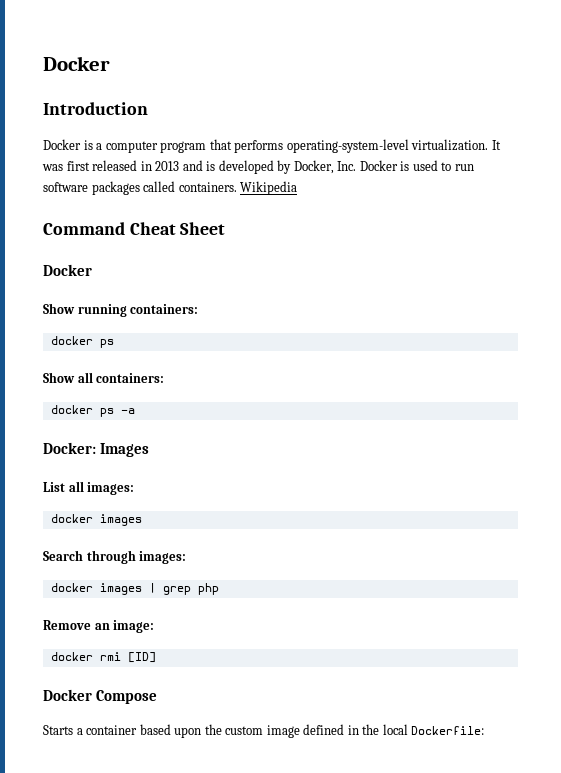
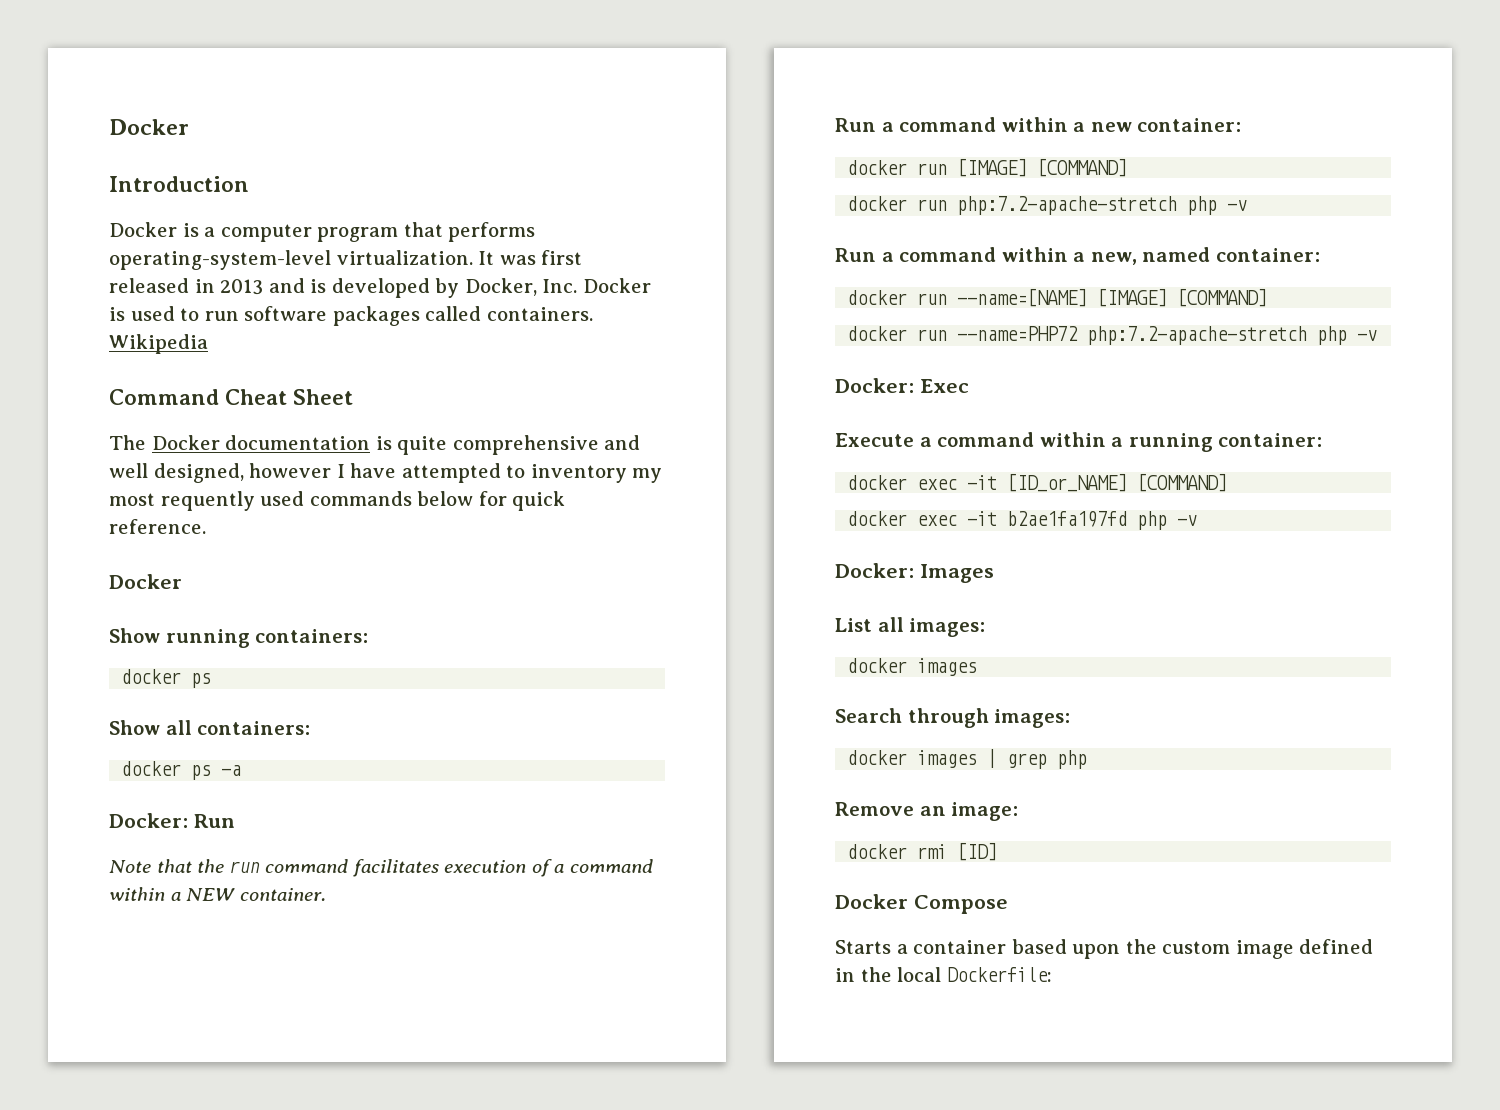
(226, 228) none -> [109,435,641,455] [109,463,663,483] [109,491,566,511] [109,519,206,534] // The Docker documentation is quite comprehensive and well designed, however I have attempted to inventory my most requently used commands below for quick reference.
(135, 411) none -> [109,813,235,828] [109,859,653,877] [109,887,326,901] [835,117,1242,132] [847,158,1128,177] [847,196,1248,215] [835,247,1320,265] [847,288,1268,307] [847,326,1378,345] [835,378,969,393] [835,432,1323,452] [847,473,1228,492] [847,511,1198,530] // Docker: Run // Note that the run command facilitates execution of a command within a NEW container. // Run a command within a new container: // docker run [IMAGE] [COMMAND] // docker run php:7.2-apache-stretch php -v // Run a command within a new, named container: // docker run --name=[NAME] [IMAGE] [COMMAND] // docker run --name=PHP72 php:7.2-apache-stretch php -v // Docker: Exec // Execute a command within a running container: // docker exec -it [ID_or_NAME] [COMMAND] // docker exec -it b2ae1fa197fd php -v

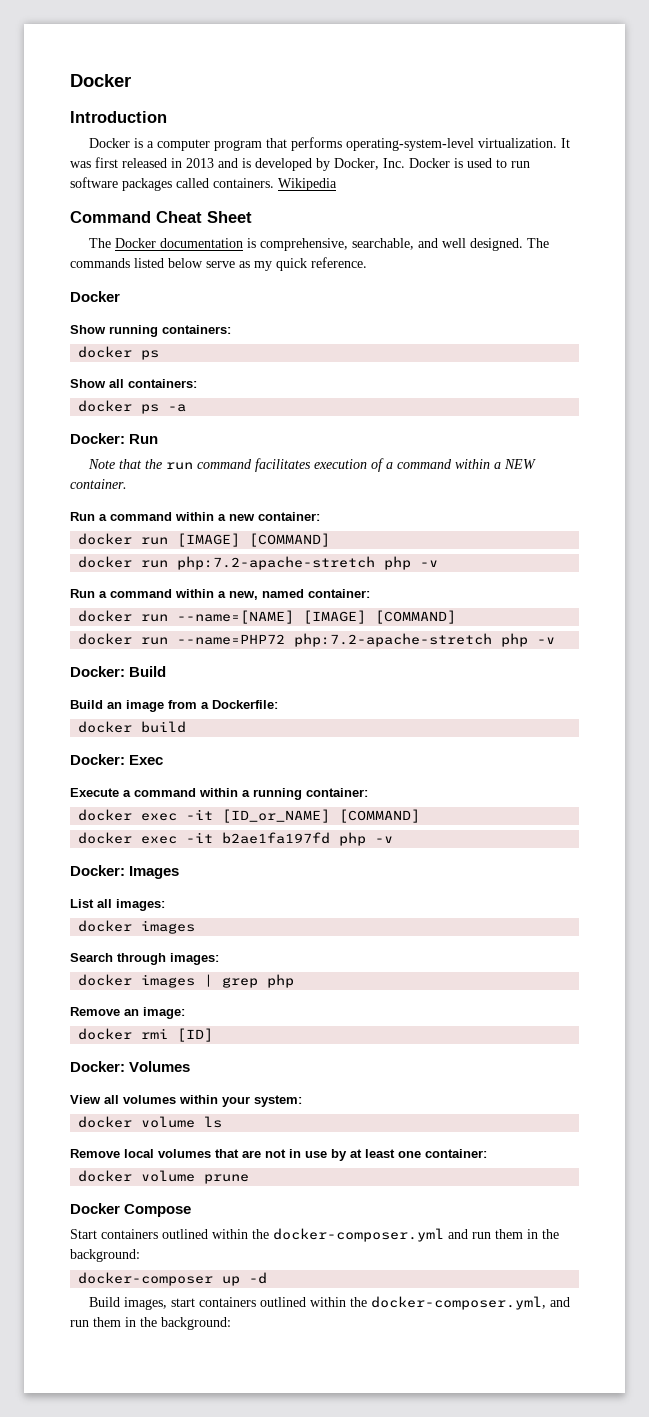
[397,435,641,455] [109,463,663,483] [109,491,507,511] quite comprehensive and well designed, however I have attempted to inventory my most requently used commands below for -> [260,238,550,251] [70,258,272,271] comprehensive, searchable, and well designed. The commands listed below serve as my
(1378, 335) none -> [70,666,167,677] [70,700,278,712] [78,721,187,733] // Docker: Build // Build an image from a Dockerfile: // docker build
[835,894,1008,914] [835,939,1374,959] [835,967,1052,982] Docker Compose // Starts a container based upon the custom image defined in the local Dockerfile: -> [70,1061,191,1072] [70,1095,302,1107] [78,1116,223,1128] [70,1149,487,1161] [78,1170,250,1184] [70,1203,192,1217] [70,1228,559,1242] [70,1249,140,1262] [78,1272,268,1286] [89,1296,571,1310] [70,1317,231,1330] Docker: Volumes // View all volumes within your system: // docker volume ls // Remove local volumes that are not in use by at least one container: // docker volume prune // Docker Compose // Start containers outlined within the docker-composer.yml and run them in the background: // docker-composer up -d // Build images, start containers outlined within the docker-composer.yml, and run them in the background:

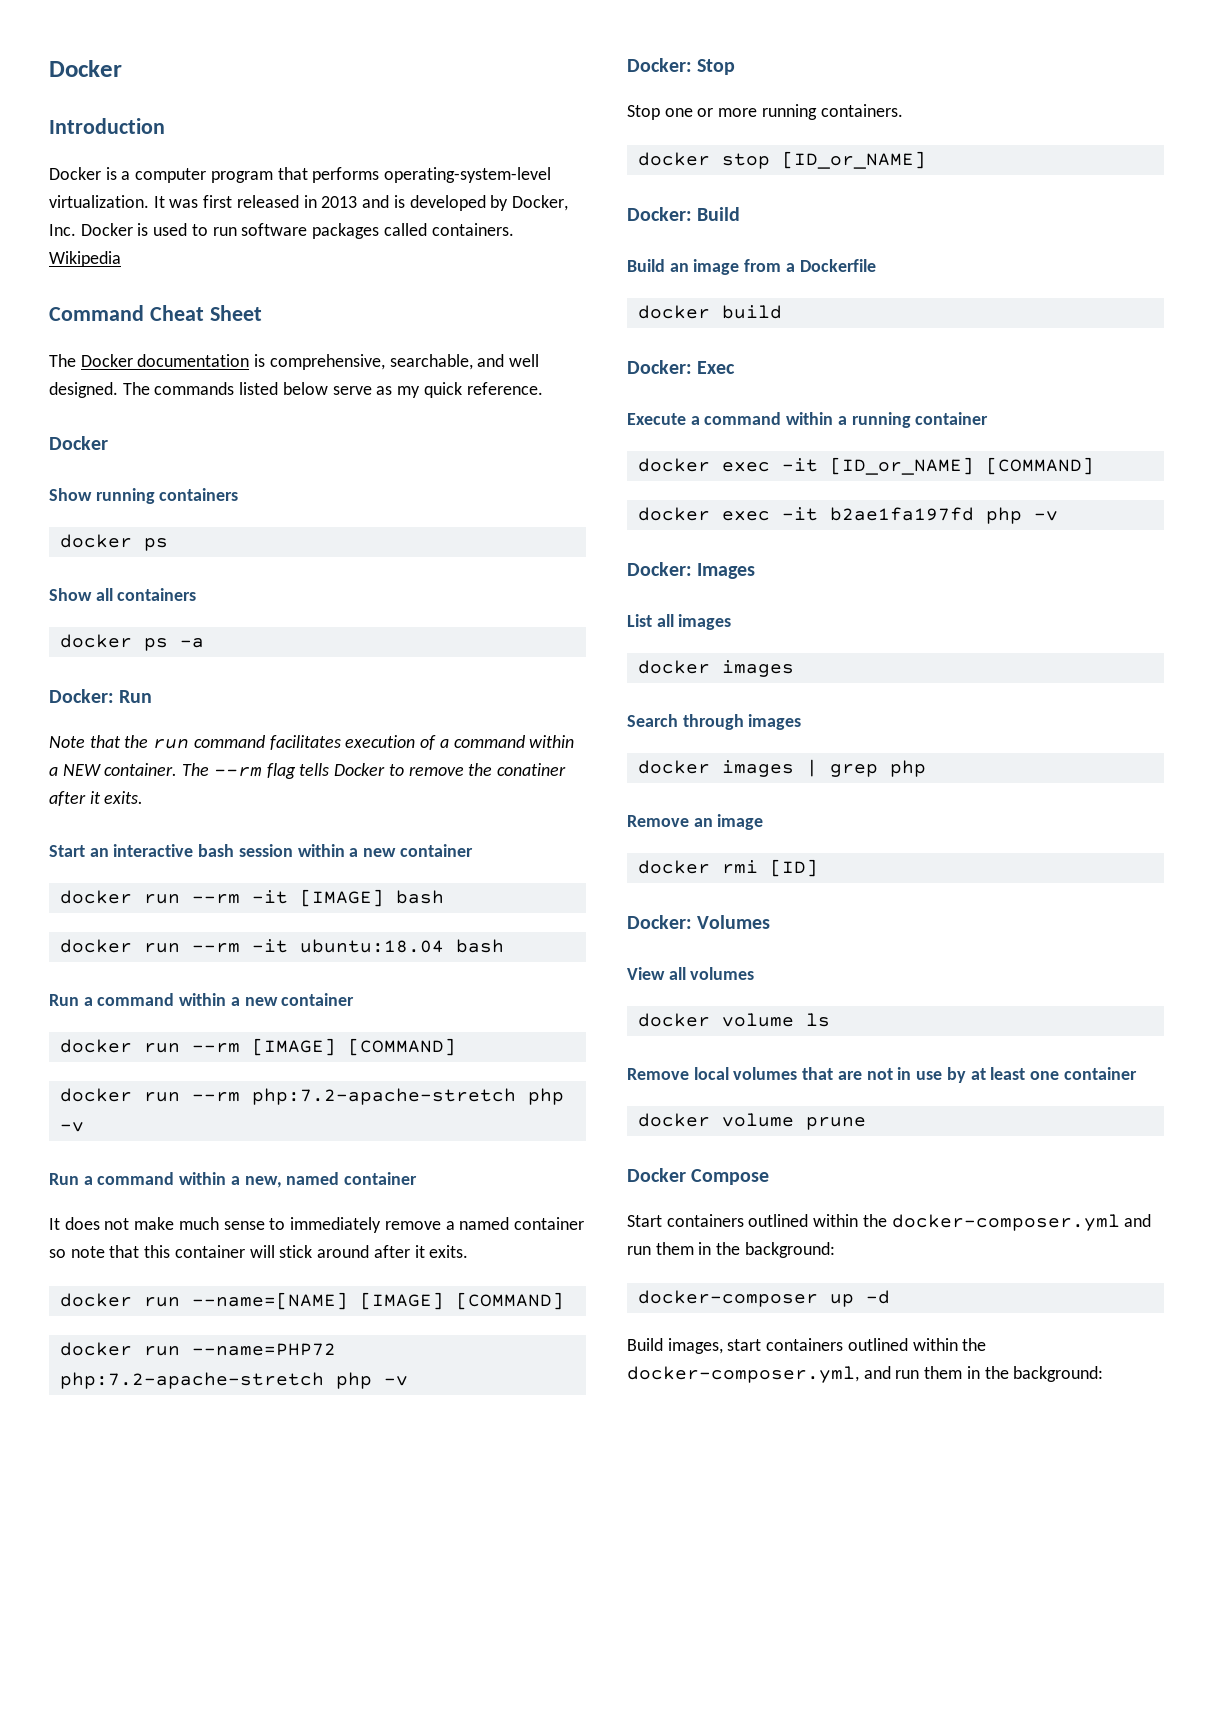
[162,325,231,334] containers: -> [159,488,239,501] containers
[128,379,197,388] containers: -> [117,588,197,601] containers
(127, 484) none -> [182,763,566,779] [49,791,144,806] [49,844,473,857] [59,889,444,907] [59,939,504,953] The --rm flag tells Docker to remove the conatiner after it exits. // Start an interactive bash session within a new container // docker run --rm -it [IMAGE] bash // docker run --rm -it ubuntu:18.04 bash
[258,512,320,521] [78,533,331,547] [78,556,169,568] container: // docker run [IMAGE] [COMMAND] // docker run -> [281,993,355,1006] [59,1038,456,1056] [59,1088,240,1102] container // docker run --rm [IMAGE] [COMMAND] // docker run --rm
[308,589,370,598] container: -> [344,1172,418,1185] [49,1217,584,1233] [49,1245,469,1258] container // It does not make much sense to immediately remove a named container so note that this container will stick around after it exits.
(556, 640) none -> [627,58,736,75] [627,104,903,120] [637,151,926,169] // Docker: Stop // Stop one or more running containers. // docker stop [ID_or_NAME]
[212,700,278,709] Dockerfile: -> [799,259,876,272] Dockerfile
[306,788,368,797] container: -> [915,412,989,425] container
[116,899,165,911] images: -> [678,614,732,630] images
[170,953,219,965] images: -> [748,714,802,730] images
[143,1007,185,1019] image: -> [717,814,764,830] image
[179,1095,302,1107] within your system: -> (755, 973) none
[425,1149,487,1158] container: -> [1063,1067,1137,1080] container

